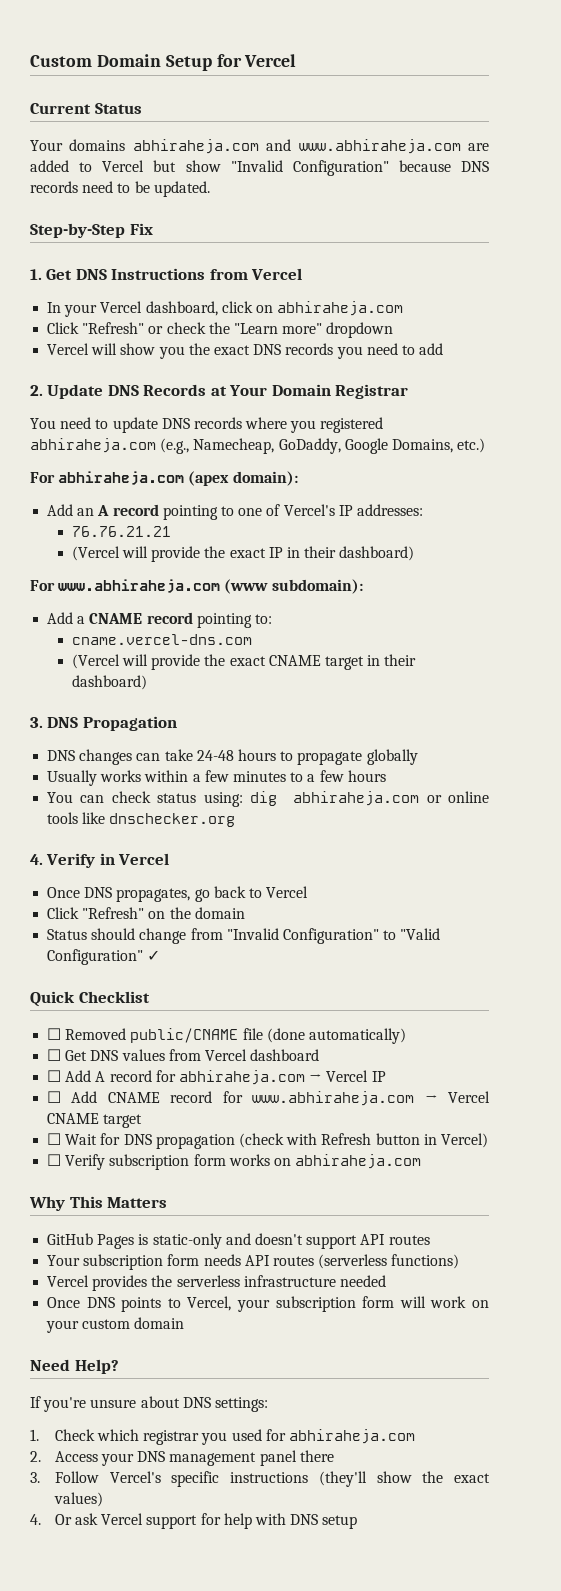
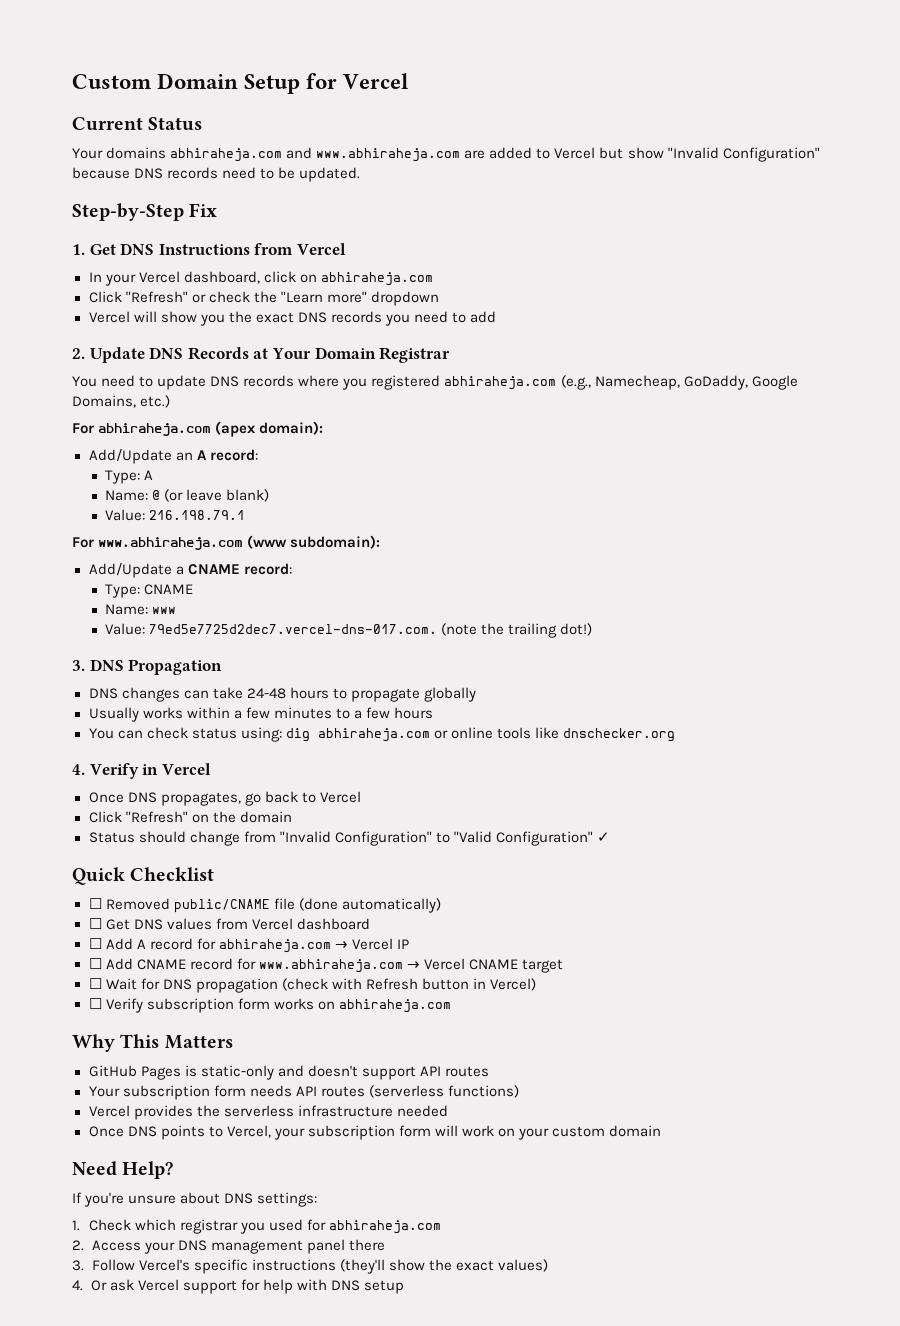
[47,504,74,516] Add -> [88,449,172,464] Add/Update
[112,504,423,520] [71,526,171,537] [71,546,415,562] record pointing to one of Vercel's IP addresses: // 76.76.21.21 // (Vercel will provide the exact IP in their dashboard) -> [209,449,258,461] [105,470,154,484] [105,489,270,502] [105,509,246,521] record: // Type: A // Name: @ (or leave blank) // Value: 216.198.79.1
[47,612,74,624] Add -> [88,563,172,578] Add/Update
[146,612,272,628] [71,634,252,645] [71,654,417,670] [71,675,147,690] record pointing to: // cname.vercel-dns.com // (Vercel will provide the exact CNAME target in their dashboard) -> [243,563,292,575] [105,584,194,598] [105,604,177,615] [105,623,593,638] record: // Type: CNAME // Name: www // Value: 79ed5e7725d2dec7.vercel-dns-017.com. (note the trailing dot!)

